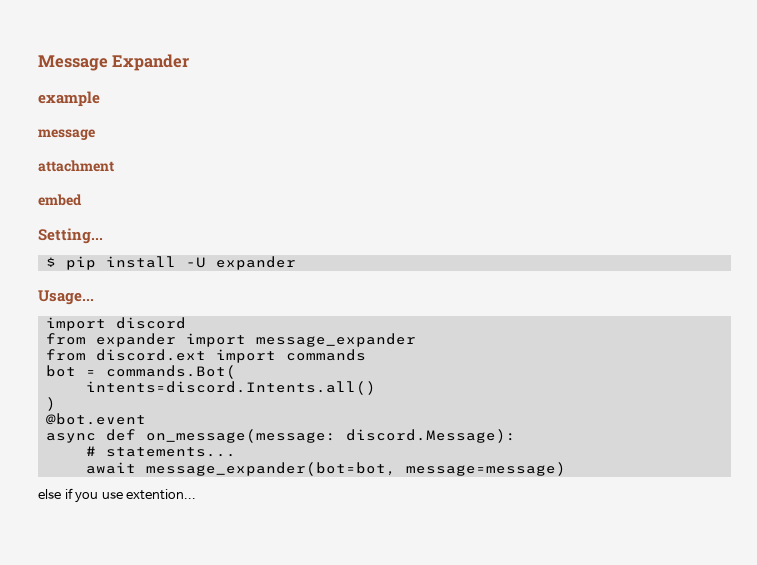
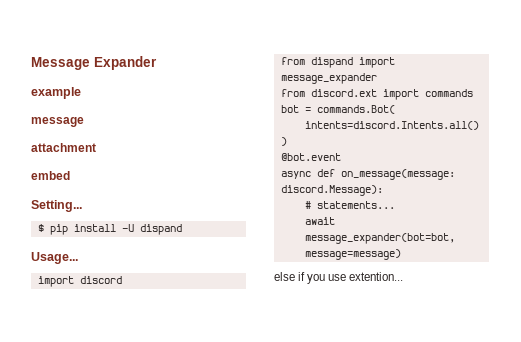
[215,256,296,270] expander -> [139,224,182,235] dispand
[95,333,176,347] expander -> [310,57,353,68] dispand

